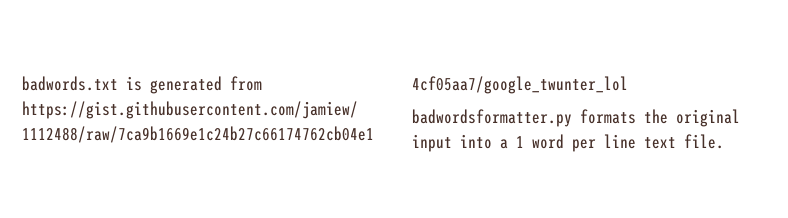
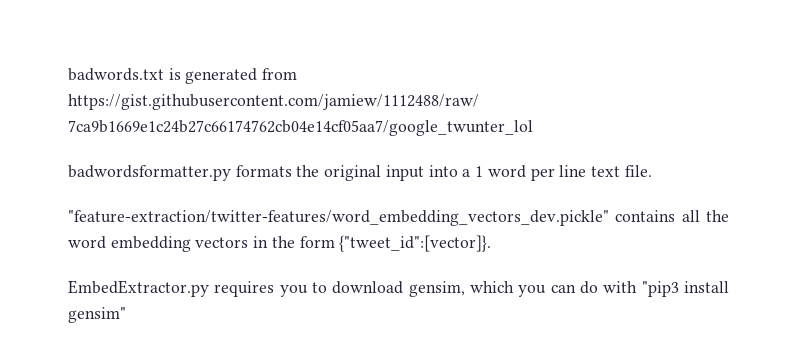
(724, 141) none -> [68,210,730,226] [68,235,492,252] [68,280,729,297] [68,307,126,323] // "feature-extraction/twitter-features/word_embedding_vectors_dev.pickle" contains all the word embedding vectors in the form {"tweet_id":[vector]}. // EmbedExtractor.py requires you to download gensim, which you can do with "pip3 install gensim"

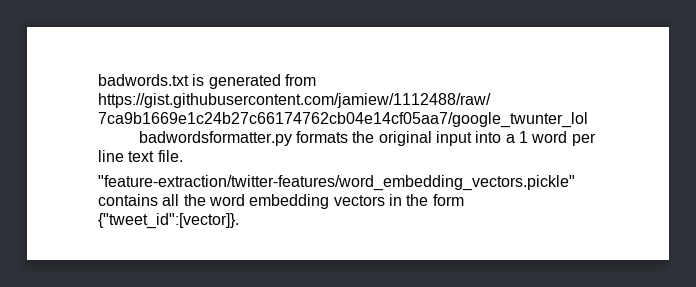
[68,210,609,226] "feature-extraction/twitter-features/word_embedding_vectors_dev.pickle" -> [98,175,575,191] "feature-extraction/twitter-features/word_embedding_vectors.pickle"
[68,280,729,297] [68,307,126,323] // EmbedExtractor.py requires you to download gensim, which you can do with "pip3 install gensim" -> (239, 221) none

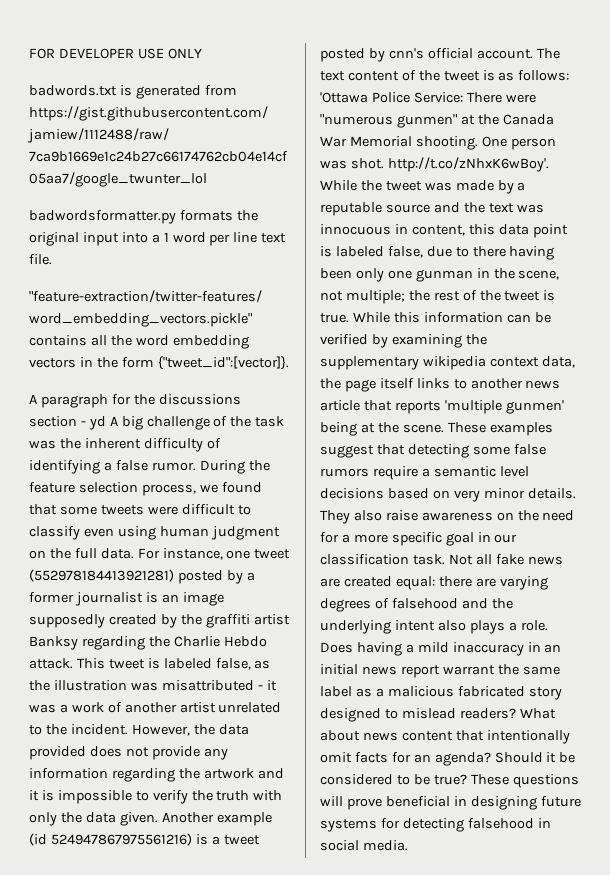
(98, 80) none -> [29,48,202,59] FOR DEVELOPER USE ONLY //
(239, 221) none -> [29,394,241,408] [29,416,285,430] [29,438,221,452] [29,460,270,474] [29,482,262,496] [29,504,251,515] [29,526,280,540] [29,548,291,560] [29,569,255,584] [29,592,224,606] [29,614,290,628] [29,636,267,650] [29,658,271,670] [29,680,277,691] [29,702,282,713] [29,724,249,736] [29,746,228,760] [29,768,284,782] [29,790,283,804] [29,812,272,826] [29,833,260,846] [320,48,560,62] [320,70,570,81] [320,92,536,103] [320,114,554,128] [320,136,556,150] [320,157,549,172] [320,180,526,194] [320,202,544,216] [320,224,568,238] [320,246,555,260] [320,268,560,282] [320,290,556,304] [320,312,551,323] [320,334,487,348] [320,356,575,370] [320,378,561,392] [320,400,564,414] [320,422,553,436] [320,444,546,458] [320,466,529,480] [320,488,576,502] [320,510,575,524] [320,532,518,546] [320,554,563,565] [320,576,548,590] [320,598,513,612] [320,620,548,634] [320,642,562,656] [320,664,560,678] [320,686,562,700] [320,708,556,722] [320,730,570,744] [320,752,576,766] [320,774,579,788] [320,796,581,810] [320,818,551,832] [320,840,408,851] // A paragraph for the discussions section - yd A big challenge of the task was the inherent difficulty of identifying a false rumor. During the feature selection process, we found that some tweets were difficult to classify even using human judgment on the full data. For instance, one tweet (552978184413921281) posted by a former journalist is an image supposedly created by the graffiti artist Banksy regarding the Charlie Hebdo attack. This tweet is labeled false, as the illustration was misattributed - it was a work of another artist unrelated to the incident. However, the data provided does not provide any information regarding the artwork and it is impossible to verify the truth with only the data given. Another example (id 524947867975561216) is a tweet posted by cnn's official account. The text content of the tweet is as follows: 'Ottawa Police Service: There were "numerous gunmen" at the Canada War Memorial shooting. One person was shot. http://t.co/zNhxK6wBoy'. While the tweet was made by a reputable source and the text was innocuous in content, this data point is labeled false, due to there having been only one gunman in the scene, not multiple; the rest of the tweet is true. While this information can be verified by examining the supplementary wikipedia context data, the page itself links to another news article that reports 'multiple gunmen' being at the scene. These examples suggest that detecting some false rumors require a semantic level decisions based on very minor details. They also raise awareness on the need for a more specific goal in our classification task. Not all fake news are created equal: there are varying degrees of falsehood and the underlying intent also plays a role. Does having a mild inaccuracy in an initial news report warrant the same label as a malicious fabricated story designed to mislead readers? What about news content that intentionally omit facts for an agenda? Should it be considered to be true? These questions will prove beneficial in designing future systems for detecting falsehood in social media.

